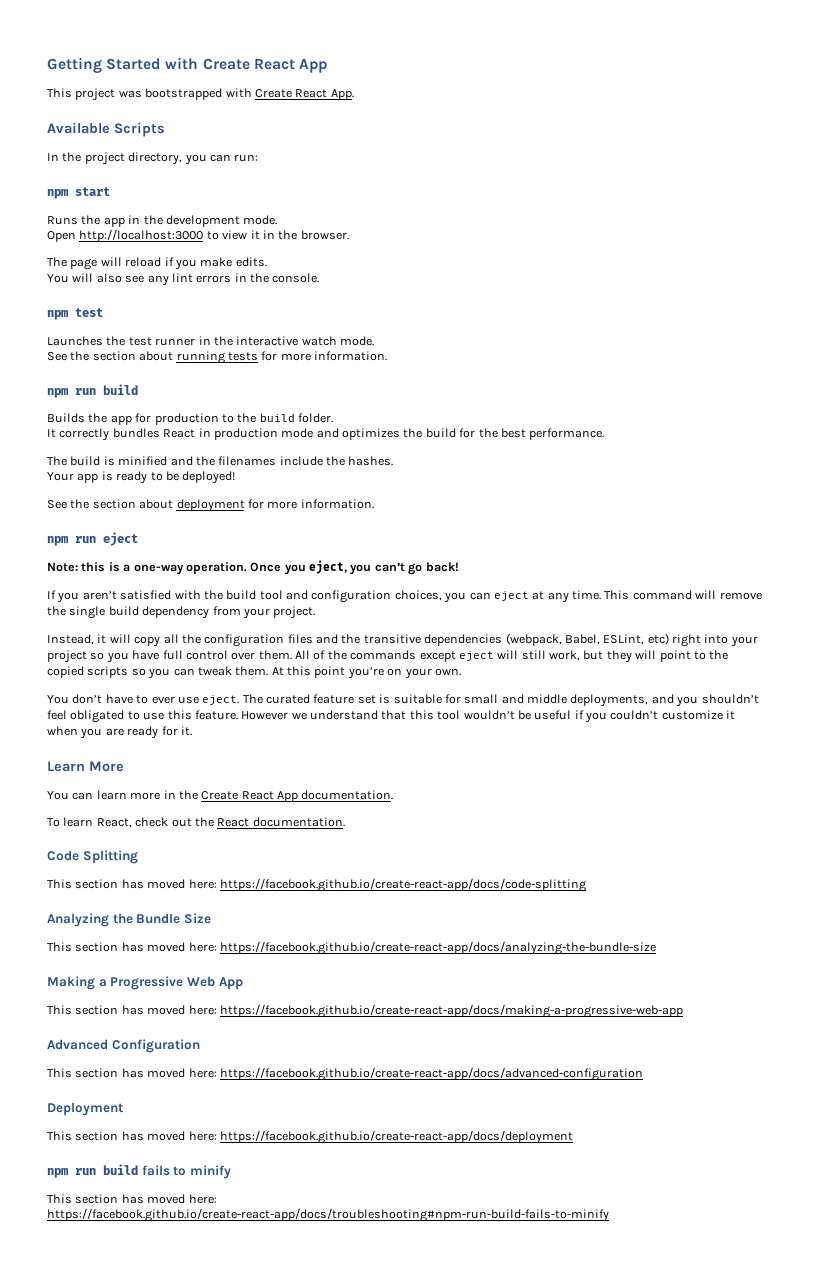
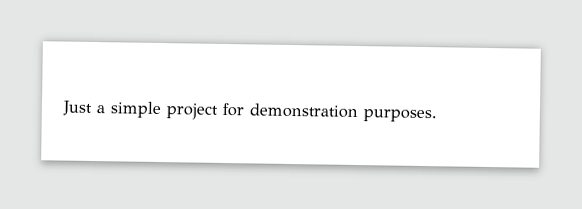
[47,57,327,73] [47,88,354,101] [47,122,165,137] [47,152,259,165] [47,187,110,199] [47,215,278,227] [47,229,349,242] [47,257,267,270] [47,273,320,286] [47,308,103,320] [47,336,374,346] [47,351,387,364] [47,384,138,398] [47,413,333,425] [47,428,605,441] [47,456,394,466] [47,471,236,484] [47,499,374,512] [47,532,138,546] [47,560,459,575] [47,590,762,603] [47,606,316,619] [47,633,758,647] [47,650,729,663] [47,666,461,679] [47,694,759,707] [47,710,736,723] [47,726,192,739] [47,761,124,772] [47,790,394,802] [47,817,345,828] [47,850,138,864] [47,878,586,892] [47,913,211,927] [47,941,656,955] [47,976,243,990] [47,1004,683,1018] [47,1039,200,1053] [47,1067,643,1081] [47,1102,123,1116] [47,1130,573,1144] [47,1164,231,1179] [47,1194,217,1204] [47,1208,609,1222] Getting Started with Create React App // This project was bootstrapped with Create React App. // Available Scripts // In the project directory, you can run: // npm start // Runs the app in the development mode. // Open http://localhost:3000 to view it in the browser. // The page will reload if you make edits. // You will also see any lint errors in the console. // npm test // Launches the test runner in the interactive watch mode. // See the section about running tests for more information. // npm run build // Builds the app for production to the build folder. // It correctly bundles React in production mode and optimizes the build for the best performance. // The build is minified and the filenames include the hashes. // Your app is ready to be deployed! // See the section about deployment for more information. // npm run eject // Note: this is a one-way operation. Once you eject, you can’t go back! // If you aren’t satisfied with the build tool and configuration choices, you can eject at any time. This command will remove the single build dependency from your project. // Instead, it will copy all the configuration files and the transitive dependencies (webpack, Babel, ESLint, etc) right into your project so you have full control over them. All of the commands except eject will still work, but they will point to the copied scripts so you can tweak them. At this point you’re on your own. // You don’t have to ever use eject. The curated feature set is suitable for small and middle deployments, and you shouldn’t feel obligated to use this feature. However we understand that this tool wouldn’t be useful if you couldn’t customize it when you are ready for it. // Learn More // You can learn more in the Create React App documentation. // To learn React, check out the React documentation. // Code Splitting // This section has moved here: https://facebook.github.io/create-react-app/docs/code-splitting // Analyzing the Bundle Size // This section has moved here: https://facebook.github.io/create-react-app/docs/analyzing-the-bundle-size // Making a Progressive Web App // This section has moved here: https://facebook.github.io/create-react-app/docs/making-a-progressive-web-app // Advanced Configuration // This section has moved here: https://facebook.github.io/create-react-app/docs/advanced-configuration // Deployment // This section has moved here: https://facebook.github.io/create-react-app/docs/deployment // npm run build fails to minify // This section has moved here: https://facebook.github.io/create-react-app/docs/troubleshooting#npm-run-build-fails-to-minify -> [62,100,437,123] Just a simple project for demonstration purposes.

